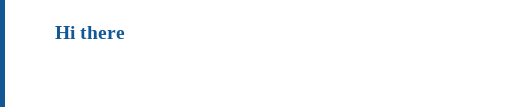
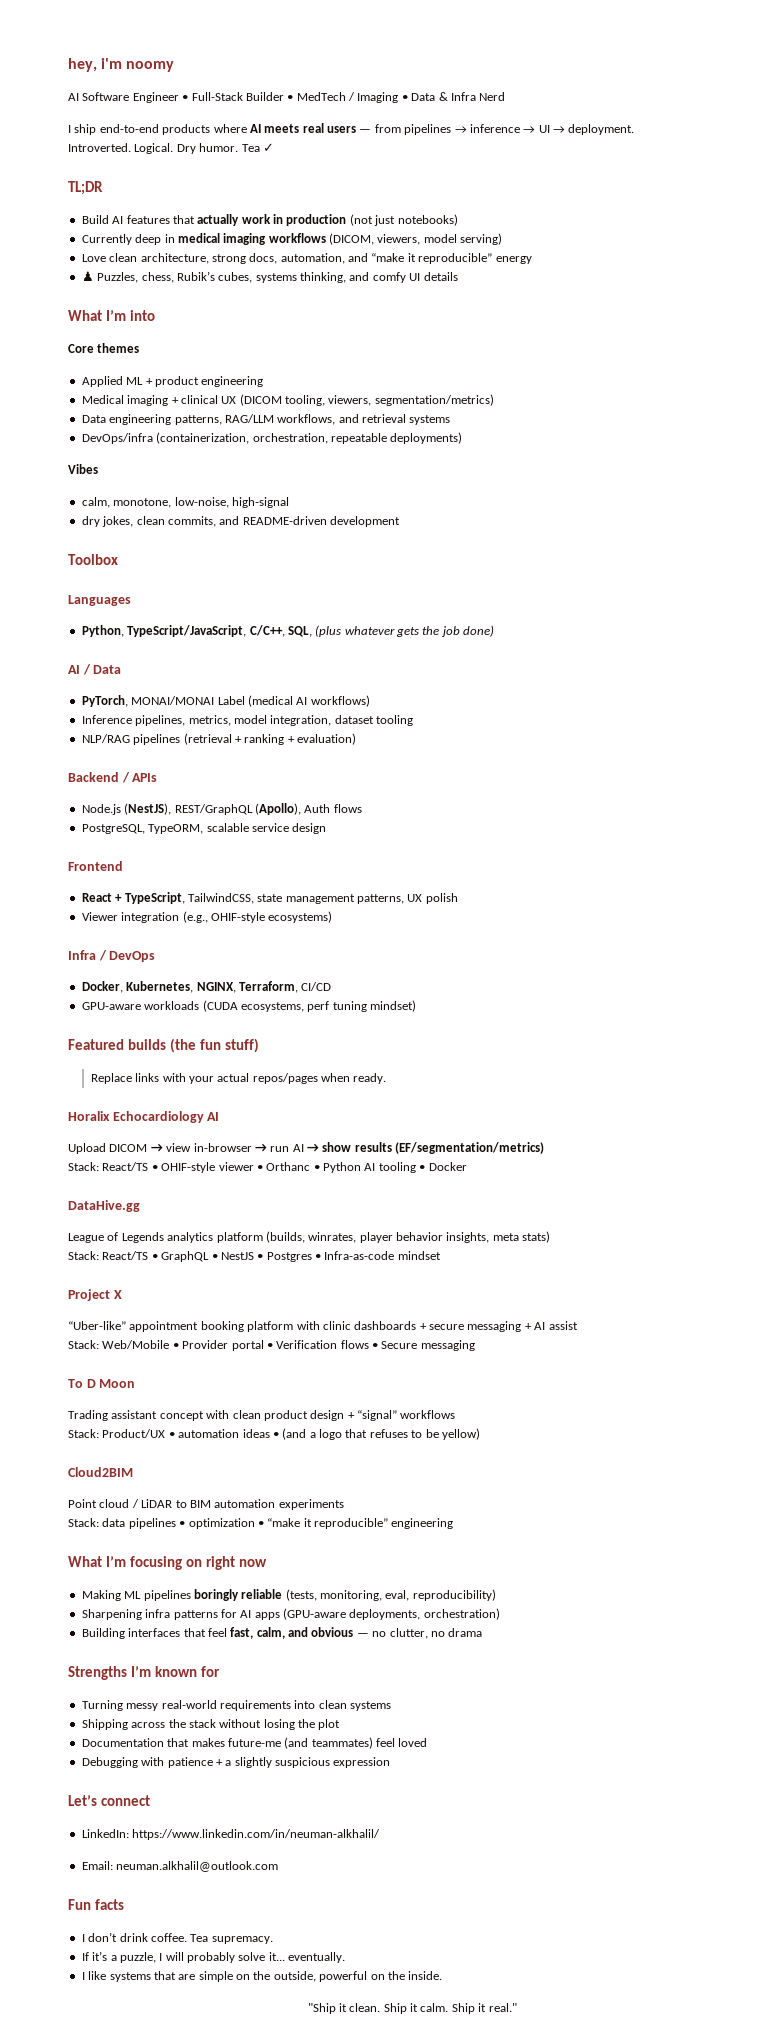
[55,26,126,39] Hi there -> [68,58,175,72] [68,92,506,103] [68,123,635,135] [68,143,274,154] [68,181,103,195] [81,214,458,226] [81,233,503,245] [81,253,532,264] [81,271,458,283] [68,310,155,321] [68,343,140,353] [81,376,264,387] [81,394,494,406] [81,414,451,425] [81,432,463,444] [68,464,98,474] [81,497,289,508] [81,516,400,527] [68,554,118,565] [68,595,131,606] [81,625,495,637] [68,664,122,675] [81,695,370,707] [81,715,413,726] [81,733,356,745] [68,772,158,783] [81,803,362,815] [81,823,327,834] [68,861,123,871] [81,892,458,904] [81,911,333,923] [68,950,156,962] [81,981,332,993] [81,1000,416,1012] [68,1038,259,1053] [90,1073,387,1084] [68,1111,220,1123] [68,1142,545,1154] [68,1162,467,1173] [68,1200,140,1212] [68,1231,551,1243] [68,1251,441,1262] [68,1289,122,1301] [68,1321,578,1332] [68,1340,475,1351] [68,1379,136,1388] [68,1410,456,1421] [68,1428,480,1440] [68,1467,133,1477] [68,1499,344,1510] [68,1518,454,1529] [68,1556,267,1570] [81,1589,496,1601] [81,1608,500,1620] [81,1627,483,1639] [68,1666,220,1680] [81,1700,391,1711] [81,1719,341,1730] [81,1737,428,1749] [81,1757,391,1768] [68,1795,150,1806] [81,1829,381,1840] [81,1861,279,1872] [68,1899,124,1910] [81,1932,273,1944] [81,1951,346,1963] [81,1971,443,1982] [307,2003,517,2014] hey, i'm noomy // AI Software Engineer • Full-Stack Builder • MedTech / Imaging • Data & Infra Nerd // I ship end-to-end products where AI meets real users — from pipelines → inference → UI → deployment. // Introverted. Logical. Dry humor. Tea ✓ // TL;DR // Build AI features that actually work in production (not just notebooks) // Currently deep in medical imaging workflows (DICOM, viewers, model serving) // Love clean architecture, strong docs, automation, and “make it reproducible” energy // ♟ Puzzles, chess, Rubik’s cubes, systems thinking, and comfy UI details // What I’m into // Core themes // Applied ML + product engineering // Medical imaging + clinical UX (DICOM tooling, viewers, segmentation/metrics) // Data engineering patterns, RAG/LLM workflows, and retrieval systems // DevOps/infra (containerization, orchestration, repeatable deployments) // Vibes // calm, monotone, low-noise, high-signal // dry jokes, clean commits, and README-driven development // Toolbox // Languages // Python, TypeScript/JavaScript, C/C++, SQL, (plus whatever gets the job done) // AI / Data // PyTorch, MONAI/MONAI Label (medical AI workflows) // Inference pipelines, metrics, model integration, dataset tooling // NLP/RAG pipelines (retrieval + ranking + evaluation) // Backend / APIs // Node.js (NestJS), REST/GraphQL (Apollo), Auth flows // PostgreSQL, TypeORM, scalable service design // Frontend // React + TypeScript, TailwindCSS, state management patterns, UX polish // Viewer integration (e.g., OHIF-style ecosystems) // Infra / DevOps // Docker, Kubernetes, NGINX, Terraform, CI/CD // GPU-aware workloads (CUDA ecosystems, perf tuning mindset) // Featured builds (the fun stuff) // Replace links with your actual repos/pages when ready. // Horalix Echocardiology AI // Upload DICOM → view in-browser → run AI → show results (EF/segmentation/metrics) // Stack: React/TS • OHIF-style viewer • Orthanc • Python AI tooling • Docker // DataHive.gg // League of Legends analytics platform (builds, winrates, player behavior insights, meta stats) // Stack: React/TS • GraphQL • NestJS • Postgres • Infra-as-code mindset // Project X // “Uber-like” appointment booking platform with clinic dashboards + secure messaging + AI assist // Stack: Web/Mobile • Provider portal • Verification flows • Secure messaging // To D Moon // Trading assistant concept with clean product design + “signal” workflows // Stack: Product/UX • automation ideas • (and a logo that refuses to be yellow) // Cloud2BIM // Point cloud / LiDAR to BIM automation experiments // Stack: data pipelines • optimization • “make it reproducible” engineering // What I’m focusing on right now // Making ML pipelines boringly reliable (tests, monitoring, eval, reproducibility) // Sharpening infra patterns for AI apps (GPU-aware deployments, orchestration) // Building interfaces that feel fast, calm, and obvious — no clutter, no drama // Strengths I’m known for // Turning messy real-world requirements into clean systems // Shipping across the stack without losing the plot // Documentation that makes future-me (and teammates) feel loved // Debugging with patience + a slightly suspicious expression // Let’s connect // LinkedIn: https://www.linkedin.com/in/neuman-alkhalil/ // Email: neuman.alkhalil@outlook.com // Fun facts // I don’t drink coffee. Tea supremacy. // If it’s a puzzle, I will probably solve it... eventually. // I like systems that are simple on the outside, powerful on the inside. // "Ship it clean. Ship it calm. Ship it real."

